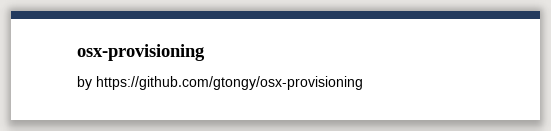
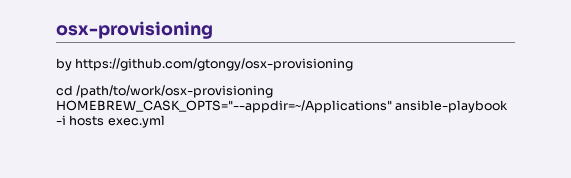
(363, 83) none -> [56,85,274,98] [56,100,509,113] [56,115,165,128] // cd /path/to/work/osx-provisioning HOMEBREW_CASK_OPTS="--appdir=~/Applications" ansible-playbook -i hosts exec.yml

